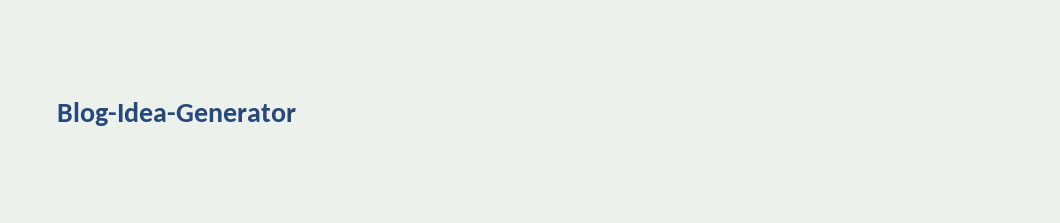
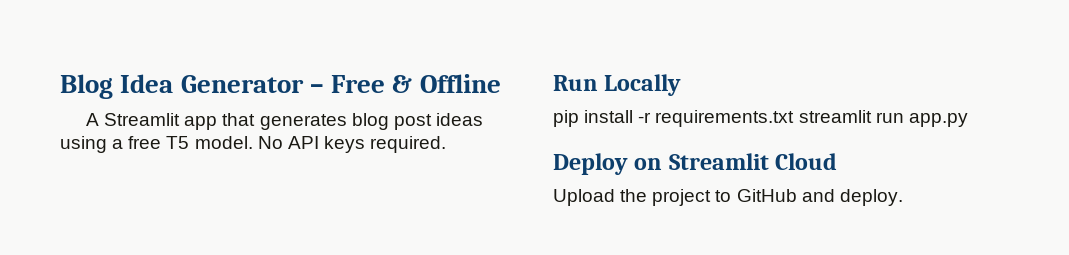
[57,102,296,126] Blog-Idea-Generator -> [60,74,501,99] [86,113,484,130] [60,136,447,153] [553,74,682,96] [553,110,968,127] [553,153,838,175] [553,189,903,206] Blog Idea Generator – Free & Offline // A Streamlit app that generates blog post ideas using a free T5 model. No API keys required. // Run Locally // pip install -r requirements.txt streamlit run app.py // Deploy on Streamlit Cloud // Upload the project to GitHub and deploy.

